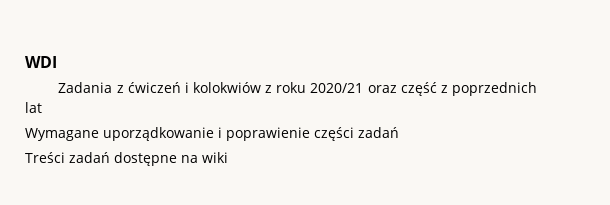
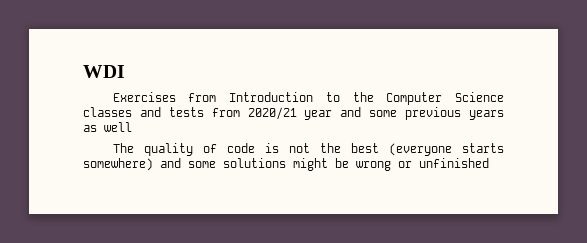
[58,82,538,96] [25,102,42,113] [25,127,399,141] [25,152,228,166] Zadania z ćwiczeń i kolokwiów z roku 2020/21 oraz część z poprzednich lat // Wymagane uporządkowanie i poprawienie części zadań // Treści zadań dostępne na wiki -> [112,92,504,105] [83,107,505,120] [83,122,132,132] [112,143,505,156] [83,158,489,171] Exercises from Introduction to the Computer Science classes and tests from 2020/21 year and some previous years as well // The quality of code is not the best (everyone starts somewhere) and some solutions might be wrong or unfinished

